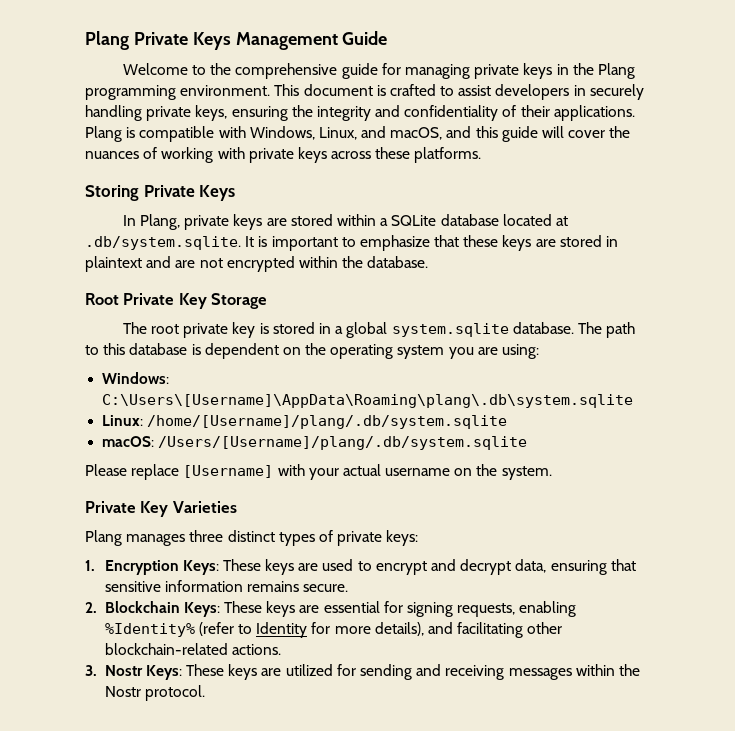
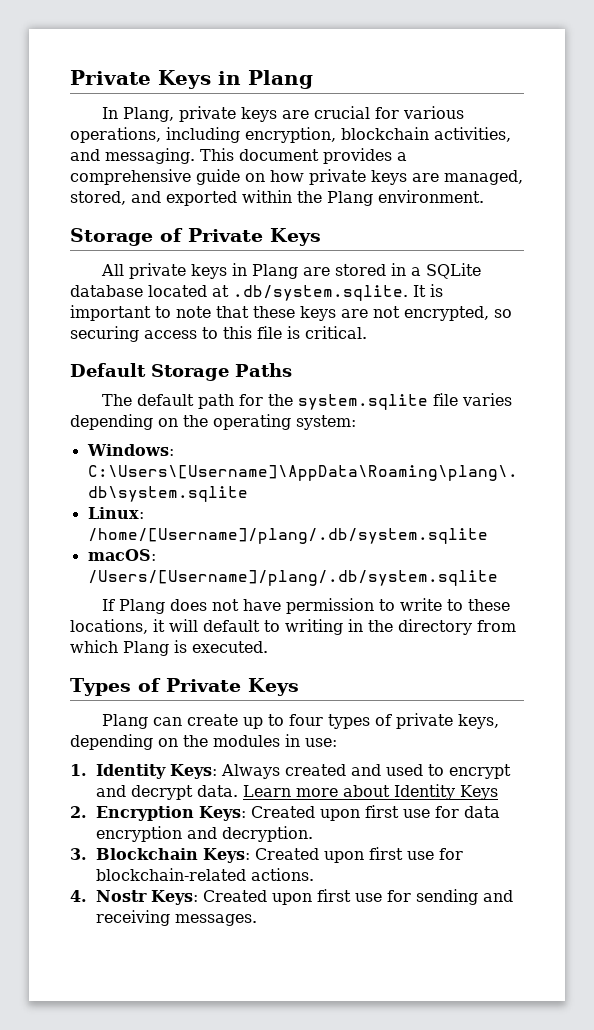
[85,31,388,50] [122,63,635,79] [85,84,644,100] [85,105,635,121] [85,126,631,142] [85,147,482,163] [85,185,236,201] Plang Private Keys Management Guide // Welcome to the comprehensive guide for managing private keys in the Plang programming environment. This document is crafted to assist developers in securely handling private keys, ensuring the integrity and confidentiality of their applications. Plang is compatible with Windows, Linux, and macOS, and this guide will cover the nuances of working with private keys across these platforms. // Storing Private Keys -> [70,70,313,89] Private Keys in Plang
[290,214,377,226] stored within -> [314,106,465,119] [70,127,511,143] [70,148,407,164] [70,169,523,185] [70,190,484,206] [70,228,321,246] [101,263,407,279] crucial for various operations, including encryption, blockchain activities, and messaging. This document provides a comprehensive guide on how private keys are managed, stored, and exported within the Plang environment. // Storage of Private Keys // All private keys in Plang are stored in
[359,235,430,251] emphasize -> [176,306,211,318] note
[559,235,619,247] [85,256,429,272] [85,293,268,309] [122,322,636,338] [85,343,540,359] stored in plaintext and are not encrypted within the database. // Root Private Key Storage // The root private key is stored in a global system.sqlite database. The path to this database is dependent on the operating system you are using: -> [373,306,512,321] [70,326,367,342] [70,363,292,381] [102,393,513,410] [70,414,356,430] not encrypted, so securing access to this file is critical. // Default Storage Paths // The default path for the system.sqlite file varies depending on the operating system:
[85,464,552,480] [85,501,237,517] [85,530,419,546] [85,559,319,575] Please replace [Username] with your actual username on the system. // Private Key Varieties // Plang manages three distinct types of private keys: // 1. Encryption Keys: These keys are -> [102,598,511,614] [70,619,516,635] [70,640,268,656] [70,678,299,696] [102,713,500,729] [70,734,337,750] [70,764,381,779] If Plang does not have permission to write to these locations, it will default to writing in the directory from which Plang is executed. // Types of Private Keys // Plang can create up to four types of private keys, depending on the modules in use: // 1. Identity Keys: Always created and
[515,559,636,575] [104,580,349,592] [85,601,577,617] [104,622,563,638] data, ensuring that sensitive information remains secure. // 2. Blockchain Keys: These keys are essential for signing requests, enabling %Identity% (refer to Identity for more details), and facilitating other -> [196,784,498,800] [70,805,500,821] [95,826,313,842] [70,847,463,863] data. Learn more about Identity Keys // 2. Encryption Keys: Created upon first use for data encryption and decryption. // 3. Blockchain Keys: Created upon first use for
[85,665,97,676] 3. -> [70,890,87,902] 4.
[186,664,640,680] [104,685,205,701] These keys are utilized for sending and receiving messages within the Nostr protocol. -> [202,889,513,905] [95,910,257,926] Created upon first use for sending and receiving messages.

